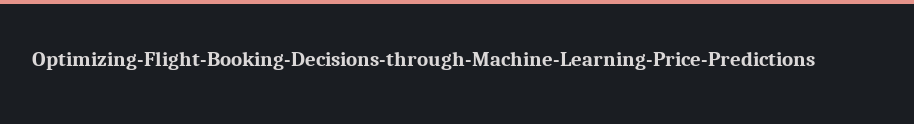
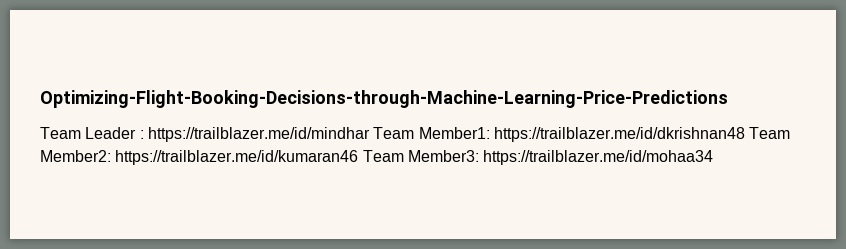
(815, 60) none -> [40,127,791,142] [40,150,714,165] // Team Leader : https://trailblazer.me/id/mindhar Team Member1: https://trailblazer.me/id/dkrishnan48 Team Member2: https://trailblazer.me/id/kumaran46 Team Member3: https://trailblazer.me/id/mohaa34

